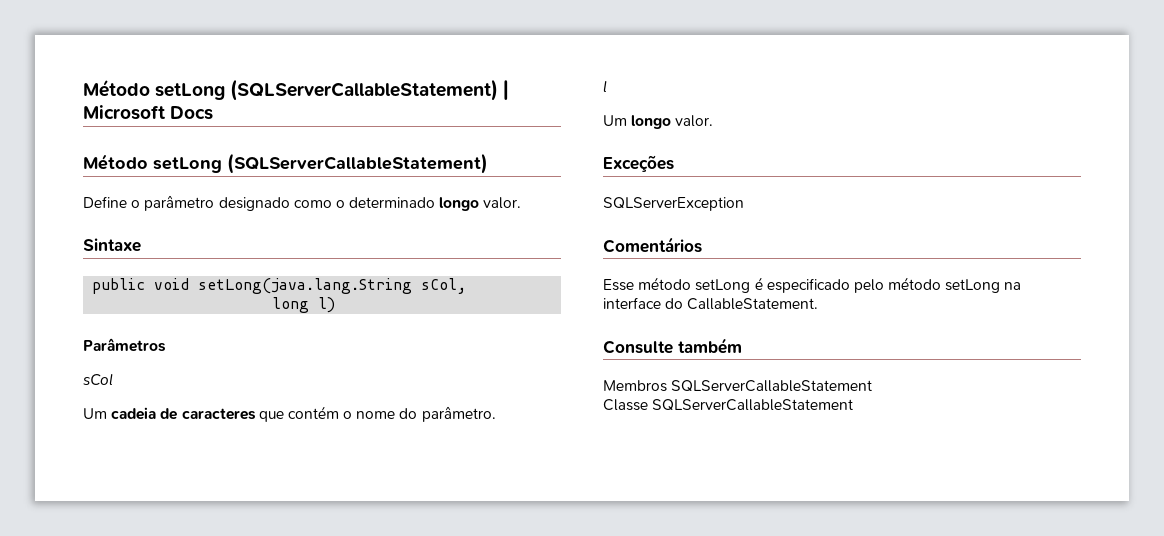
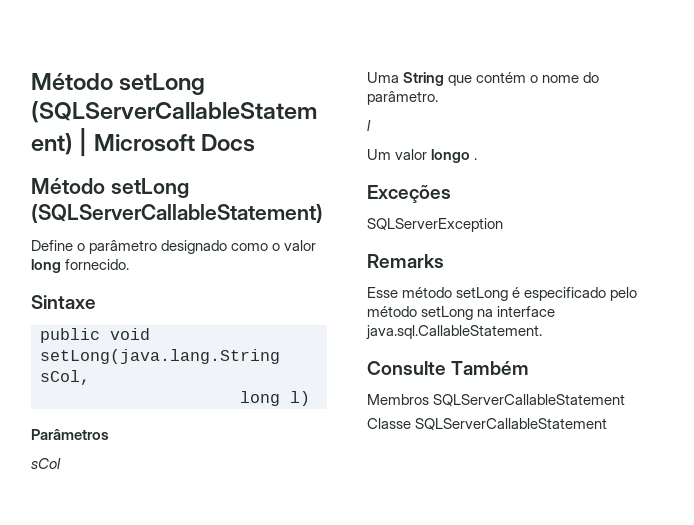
[349,197,522,211] determinado longo valor. -> [284,240,317,251] [31,259,130,273] valor long fornecido.
[83,407,256,420] Um cadeia de caracteres -> [367,72,445,86] Uma String
[631,115,714,129] longo valor. -> [395,149,478,163] valor longo .
[603,237,702,253] Comentários -> [367,254,444,268] Remarks
[665,298,819,310] do CallableStatement. -> [366,325,542,340] java.sql.CallableStatement.
[678,338,742,354] também -> [451,361,530,375] Também

